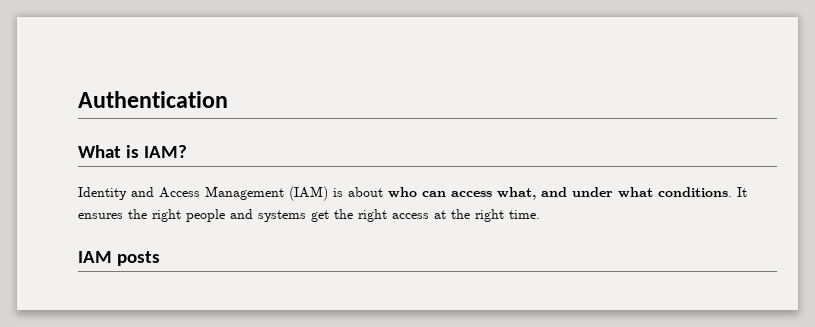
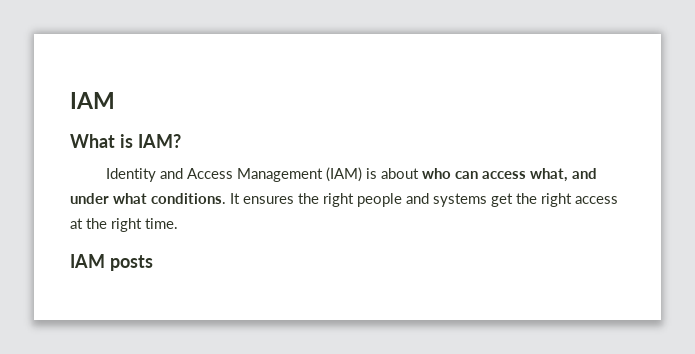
[78,91,228,108] Authentication -> [70,92,115,109] IAM

